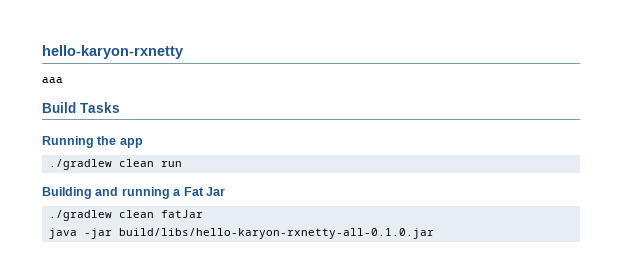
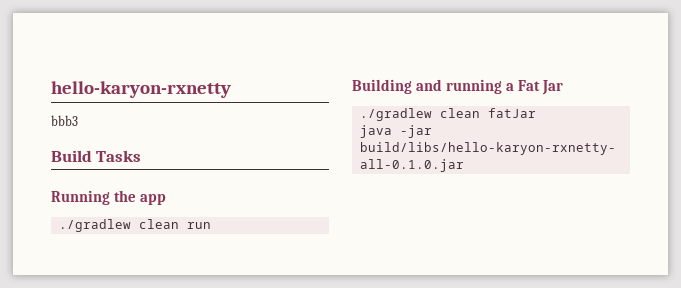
[42,77,63,83] aaa -> [51,115,78,126] bbb3

